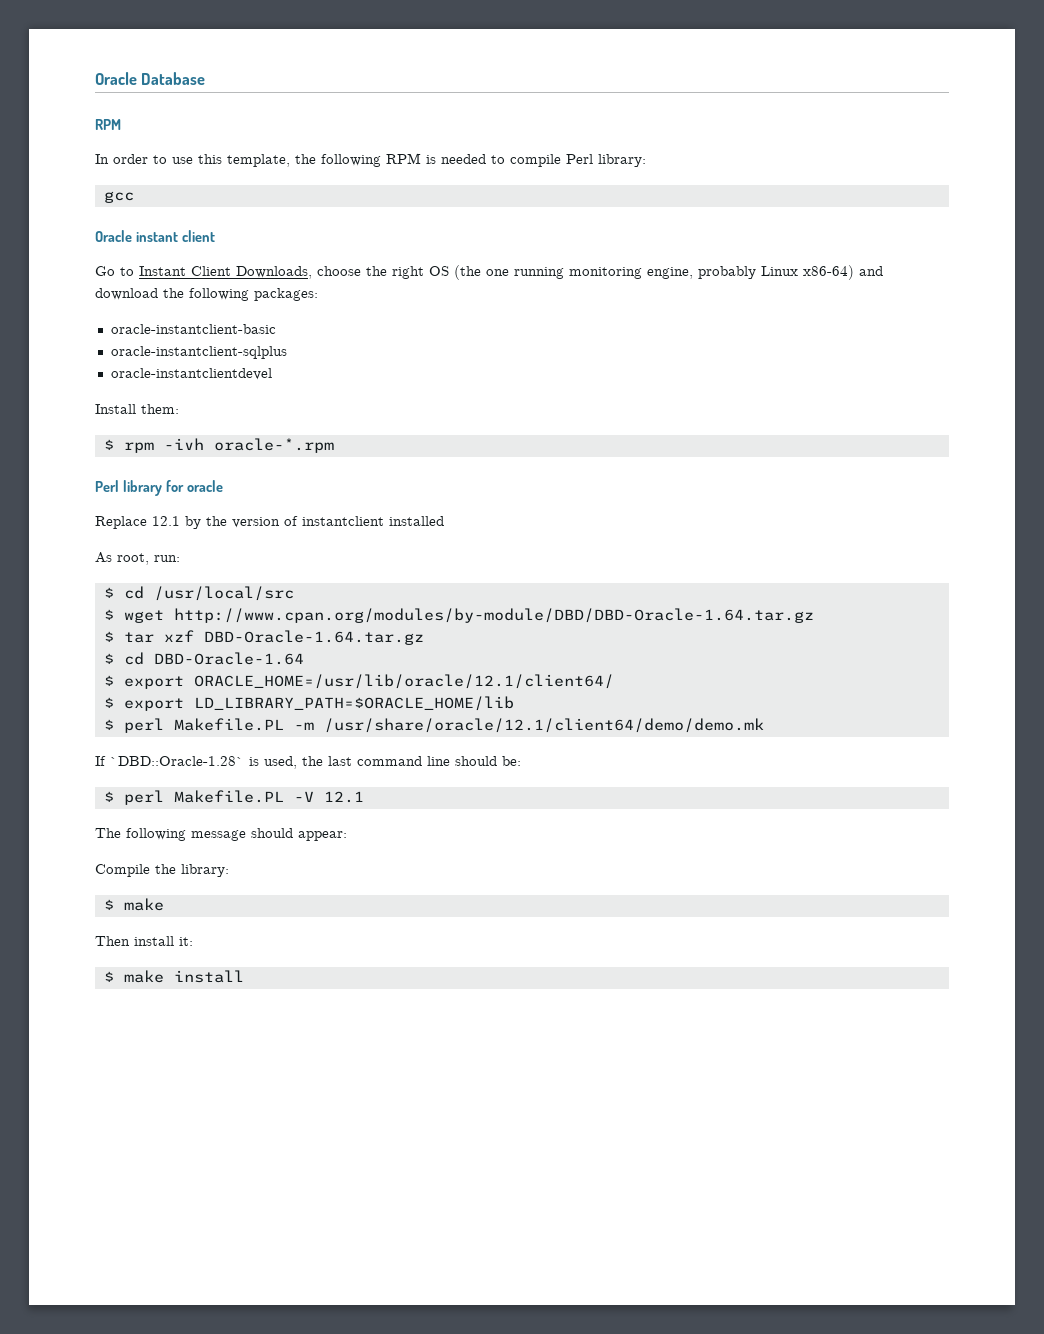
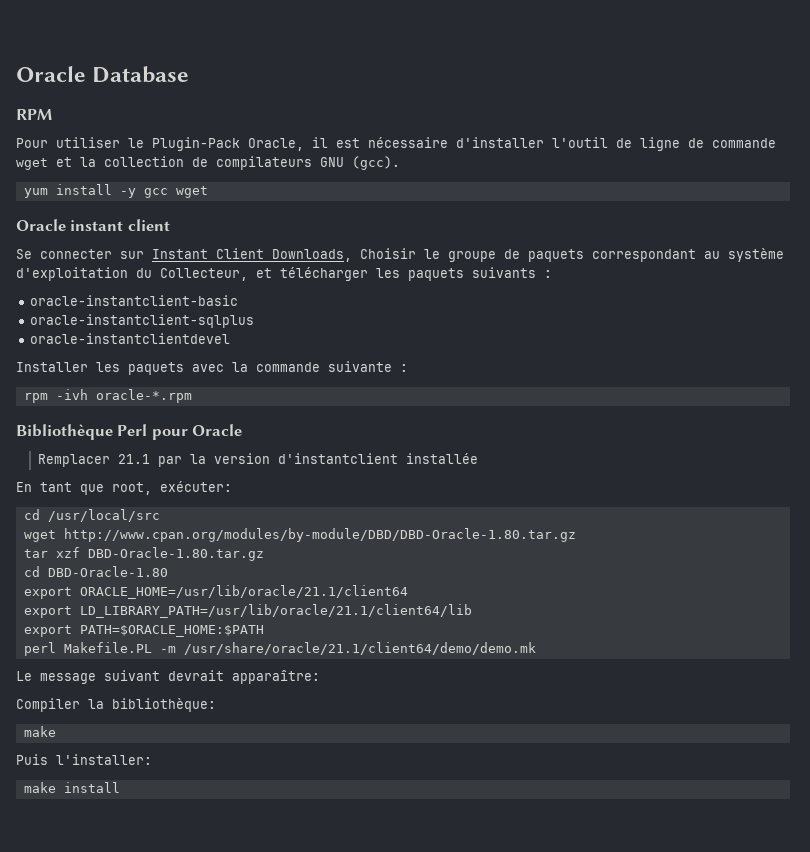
[95,153,646,167] In order to use this template, the following RPM is needed to compile Perl library: // -> [16,137,776,151] [16,156,400,170] [23,184,136,198] Pour utiliser le Plugin-Pack Oracle, il est nécessaire d'installer l'outil de ligne de commande wget et la collection de compilateurs GNU (gcc). // yum install -y
(134, 197) none -> [175,186,208,198] wget
[95,265,883,280] [95,288,318,301] [110,324,276,334] [110,346,287,359] [110,368,272,380] [95,404,179,414] [103,438,334,453] [95,480,223,496] [95,516,444,529] [95,552,180,565] [103,586,294,601] [103,608,814,623] [103,630,424,645] [103,652,304,665] [103,674,614,689] [103,696,514,711] [103,718,764,733] [95,756,521,769] [103,790,364,805] [95,828,347,841] [95,864,229,877] [103,898,164,911] [95,936,193,946] [103,971,114,982] Go to Instant Client Downloads, choose the right OS (the one running monitoring engine, probably Linux x86-64) and download the following packages: // oracle-instantclient-basic // oracle-instantclient-sqlplus // oracle-instantclientdevel // Install them: // $ rpm -ivh oracle-*.rpm // Perl library for oracle // Replace 12.1 by the version of instantclient installed // As root, run: // $ cd /usr/local/src // $ wget http://www.cpan.org/modules/by-module/DBD/DBD-Oracle-1.64.tar.gz // $ tar xzf DBD-Oracle-1.64.tar.gz // $ cd DBD-Oracle-1.64 // $ export ORACLE_HOME=/usr/lib/oracle/12.1/client64/ // $ export LD_LIBRARY_PATH=$ORACLE_HOME/lib // $ perl Makefile.PL -m /usr/share/oracle/12.1/client64/demo/demo.mk // If `DBD::Oracle-1.28` is used, the last command line should be: // $ perl Makefile.PL -V 12.1 // The following message should appear: // Compile the library: // $ make // Then install it: // $ -> [16,248,784,262] [16,267,552,281] [30,295,239,306] [30,314,255,328] [30,333,231,344] [16,361,408,375] [23,389,192,403] [16,424,243,440] [37,453,478,467] [16,481,232,495] [23,509,160,522] [23,528,576,542] [23,547,264,561] [23,566,168,577] [23,585,408,599] [23,604,472,618] [23,625,264,637] [23,642,536,656] [16,670,320,684] [16,698,216,712] [23,726,56,737] [16,754,152,765] Se connecter sur Instant Client Downloads, Choisir le groupe de paquets correspondant au système d'exploitation du Collecteur, et télécharger les paquets suivants : // oracle-instantclient-basic // oracle-instantclient-sqlplus // oracle-instantclientdevel // Installer les paquets avec la commande suivante : // rpm -ivh oracle-*.rpm // Bibliothèque Perl pour Oracle // Remplacer 21.1 par la version d'instantclient installée // En tant que root, exécuter: // cd /usr/local/src // wget http://www.cpan.org/modules/by-module/DBD/DBD-Oracle-1.80.tar.gz // tar xzf DBD-Oracle-1.80.tar.gz // cd DBD-Oracle-1.80 // export ORACLE_HOME=/usr/lib/oracle/21.1/client64 // export LD_LIBRARY_PATH=/usr/lib/oracle/21.1/client64/lib // export PATH=$ORACLE_HOME:$PATH // perl Makefile.PL -m /usr/share/oracle/21.1/client64/demo/demo.mk // Le message suivant devrait apparaître: // Compiler la bibliothèque: // make // Puis l'installer: //

